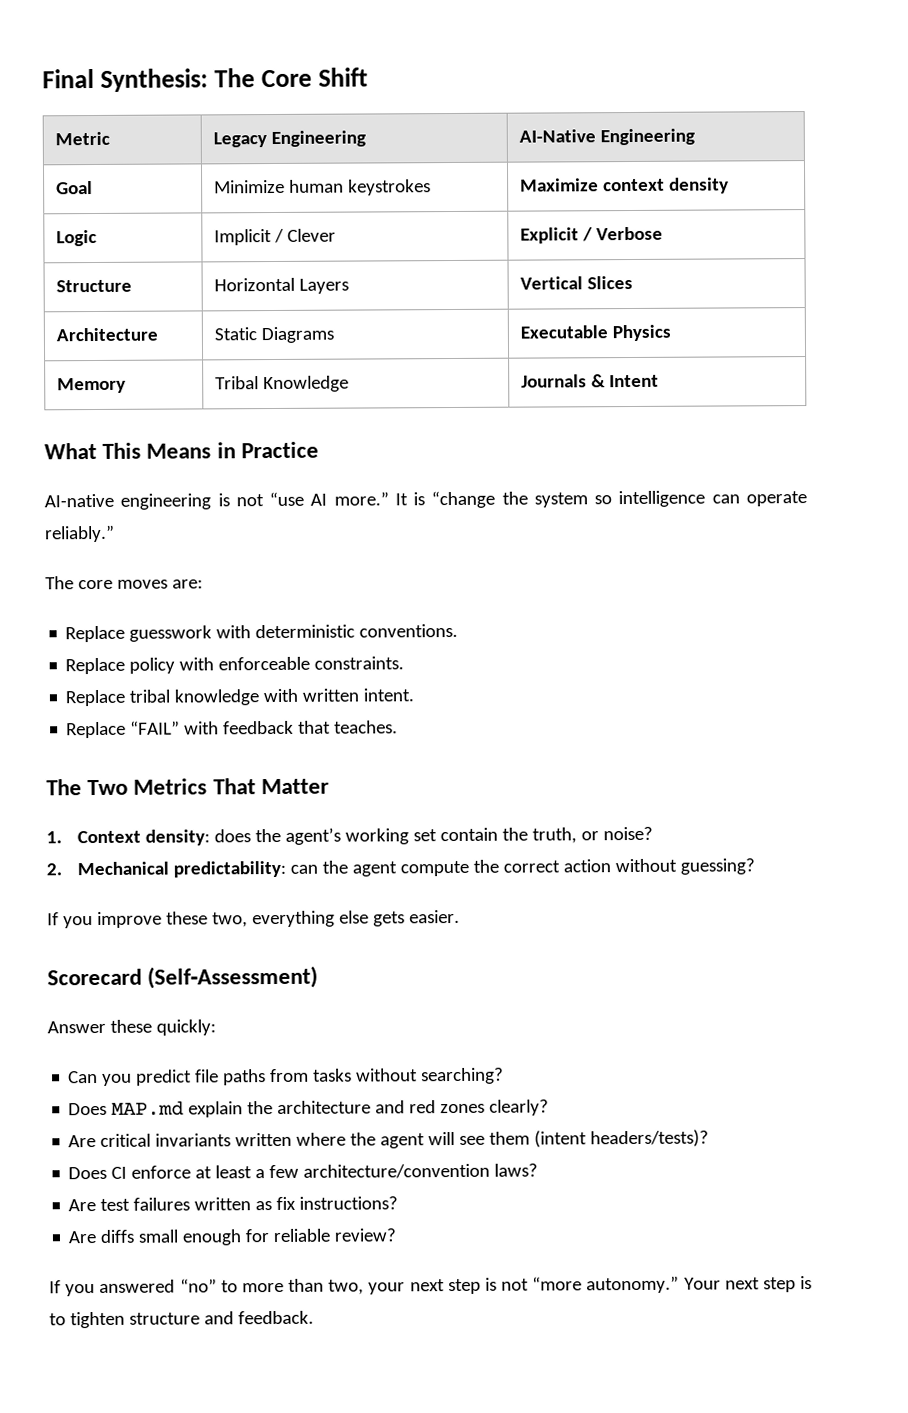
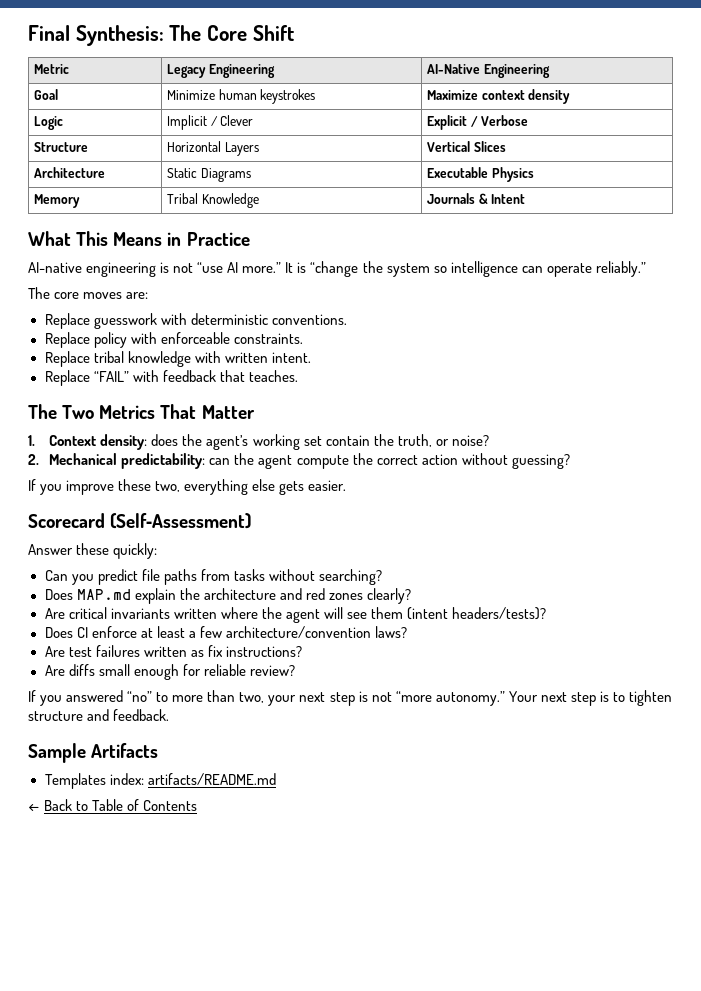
(314, 1317) none -> [28,743,159,763] [44,773,276,789] [28,799,198,811] // Sample Artifacts // Templates index: artifacts/README.md // ← Back to Table of Contents

